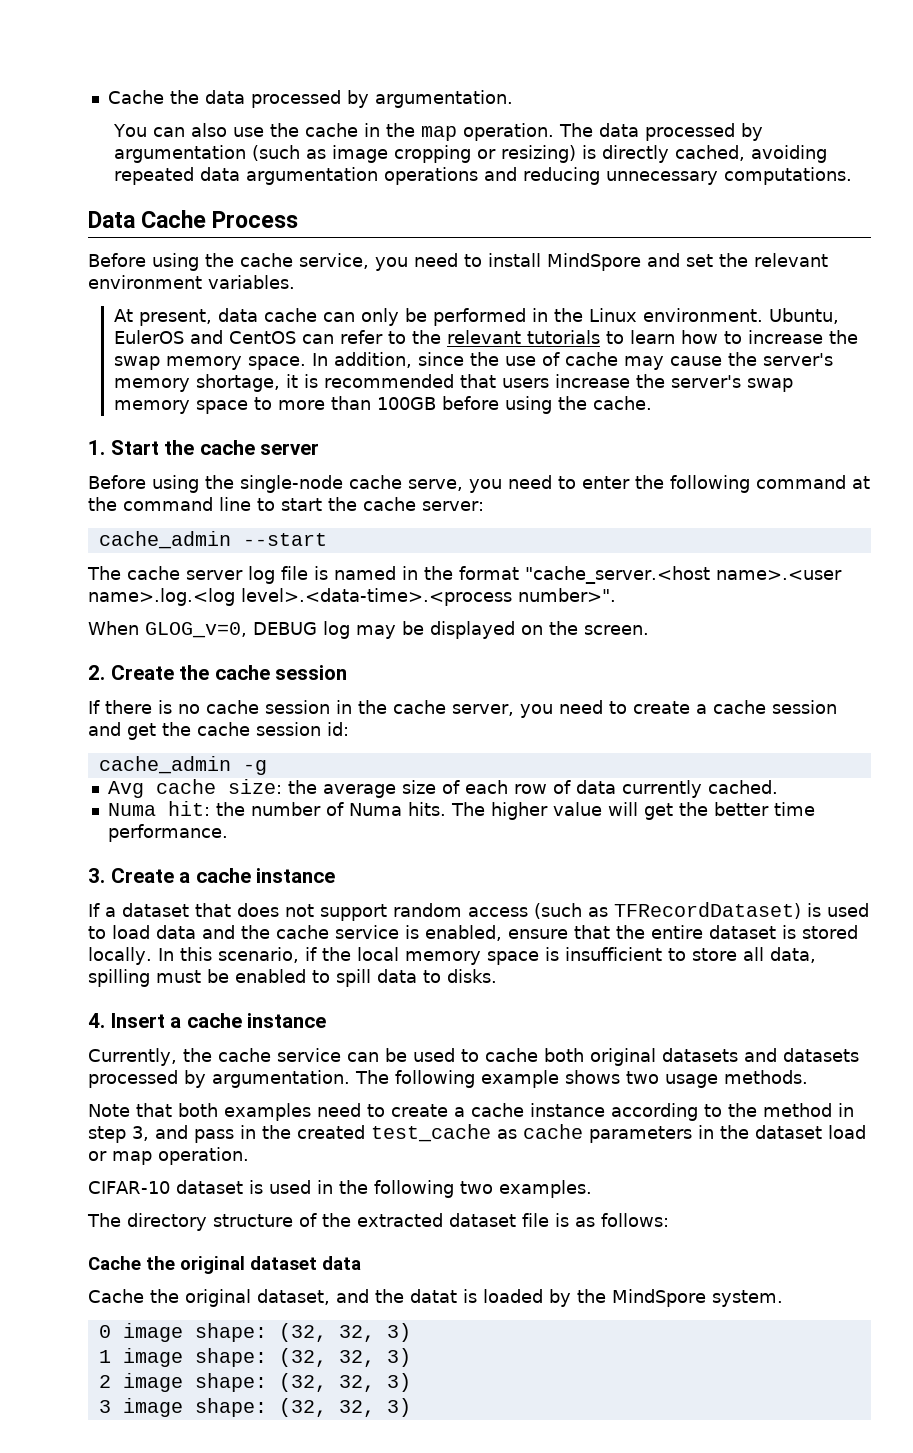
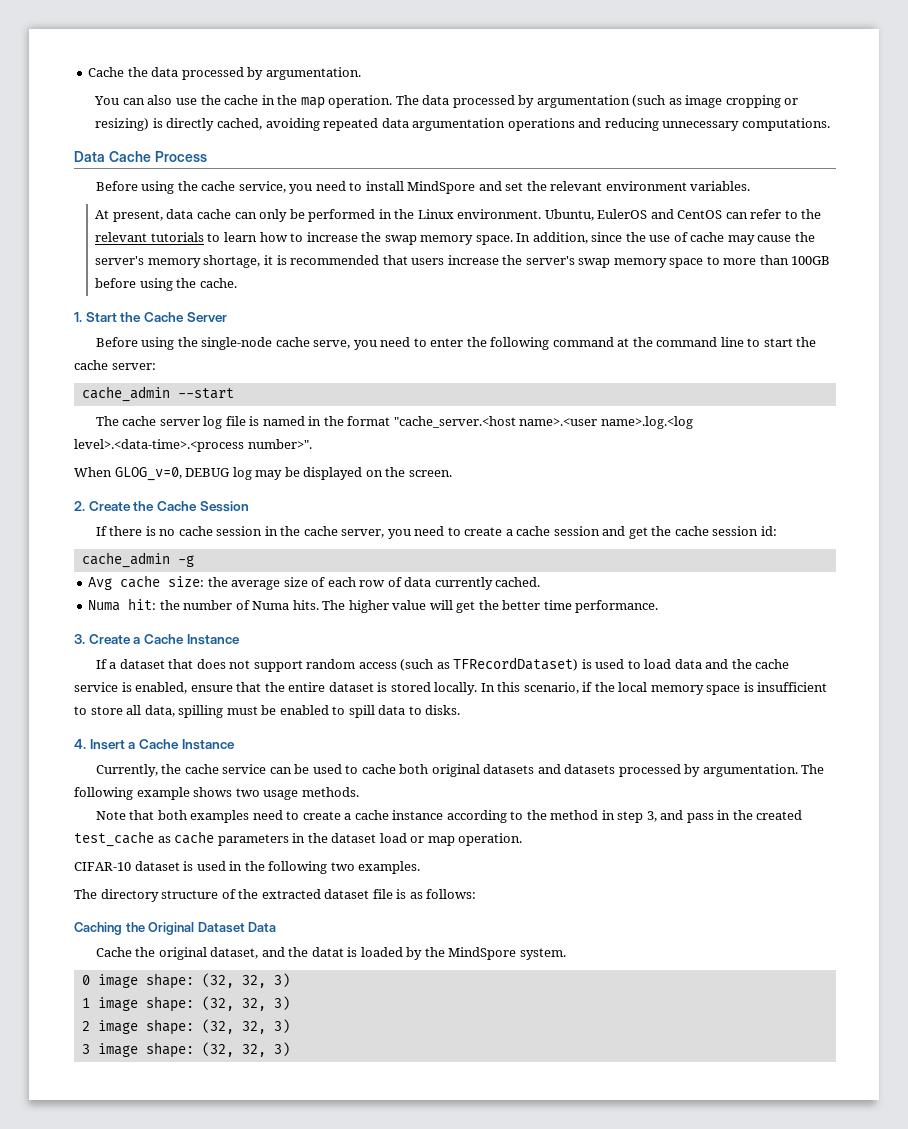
[199,440,320,455] cache server -> [143,312,227,322] Cache Server
[214,665,348,680] cache session -> [156,501,249,512] Cache Session
[195,868,336,883] cache instance -> [143,634,240,645] Cache Instance
[186,1013,327,1028] cache instance -> [138,739,235,750] Cache Instance
[88,1256,361,1274] Cache the original dataset data -> [74,922,277,935] Caching the Original Dataset Data

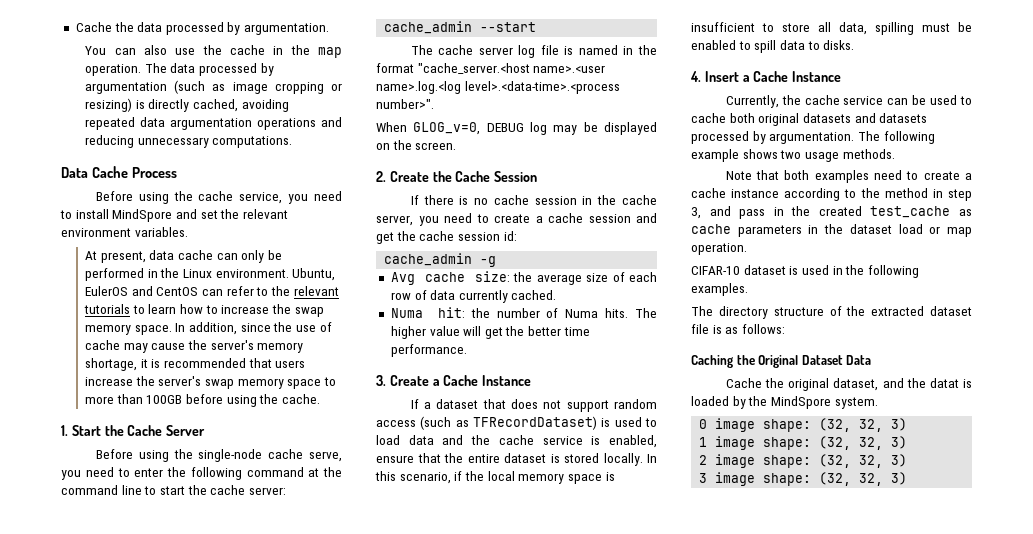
[330,862,355,871] two -> (919, 271) none

